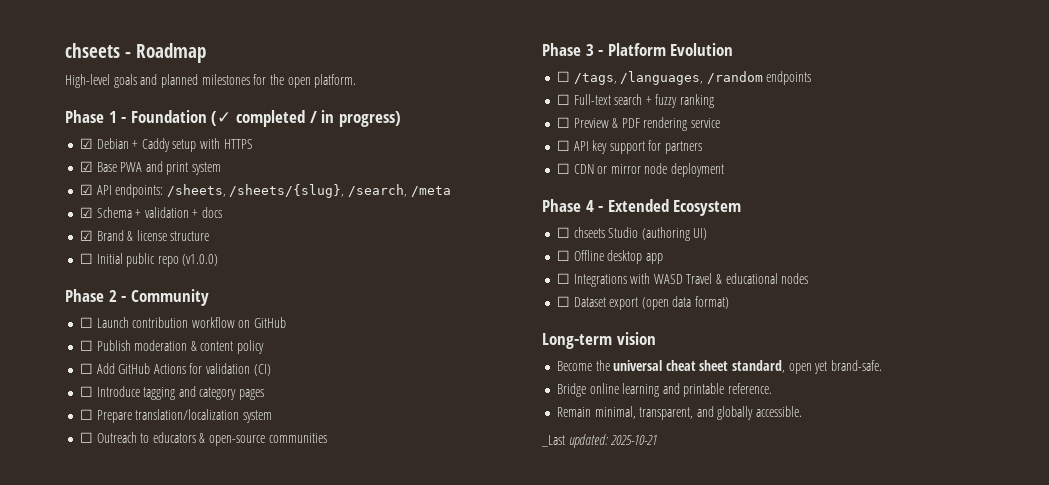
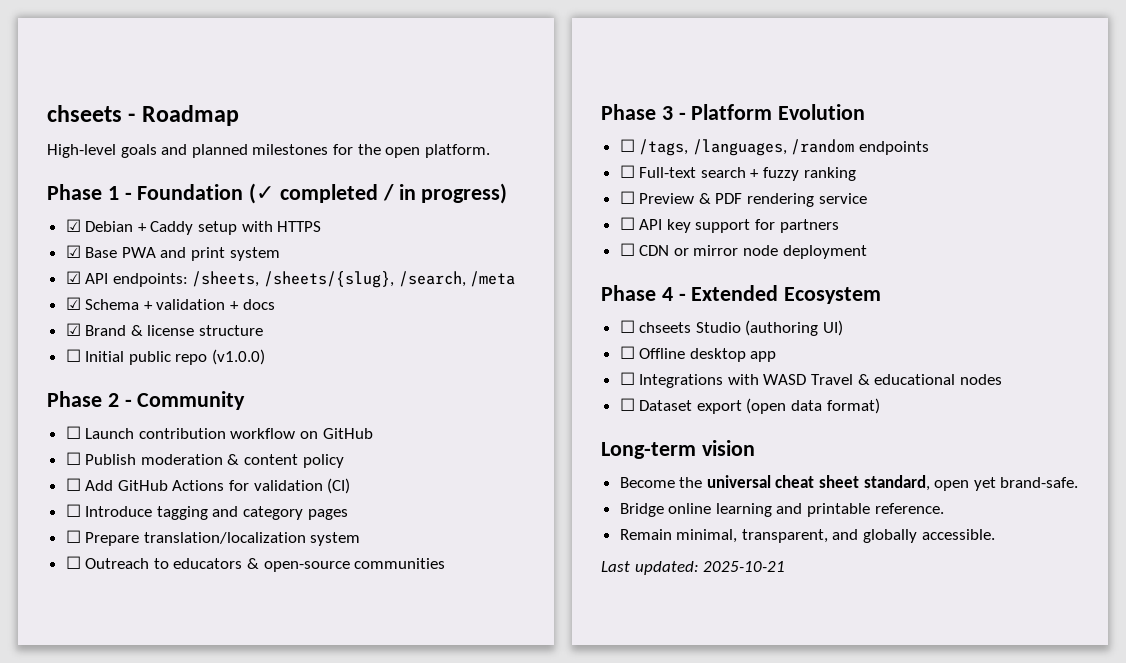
[541,435,565,447] _Last -> [601,561,630,572] Last

